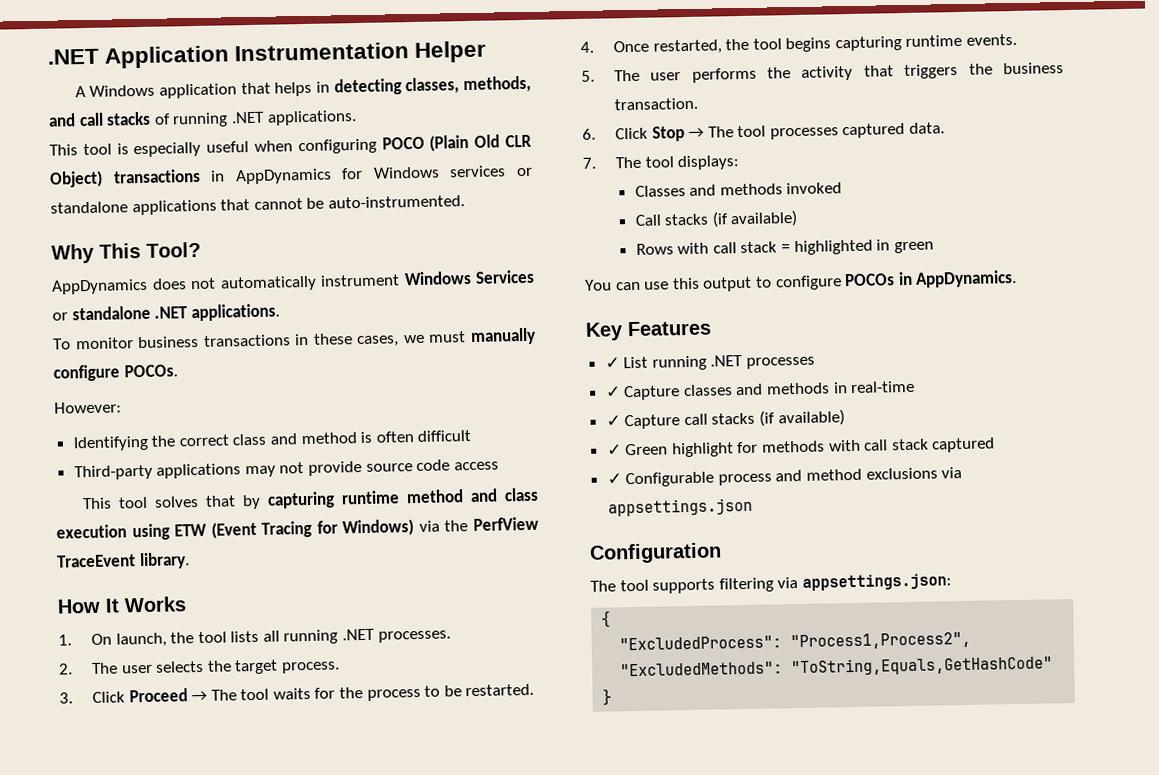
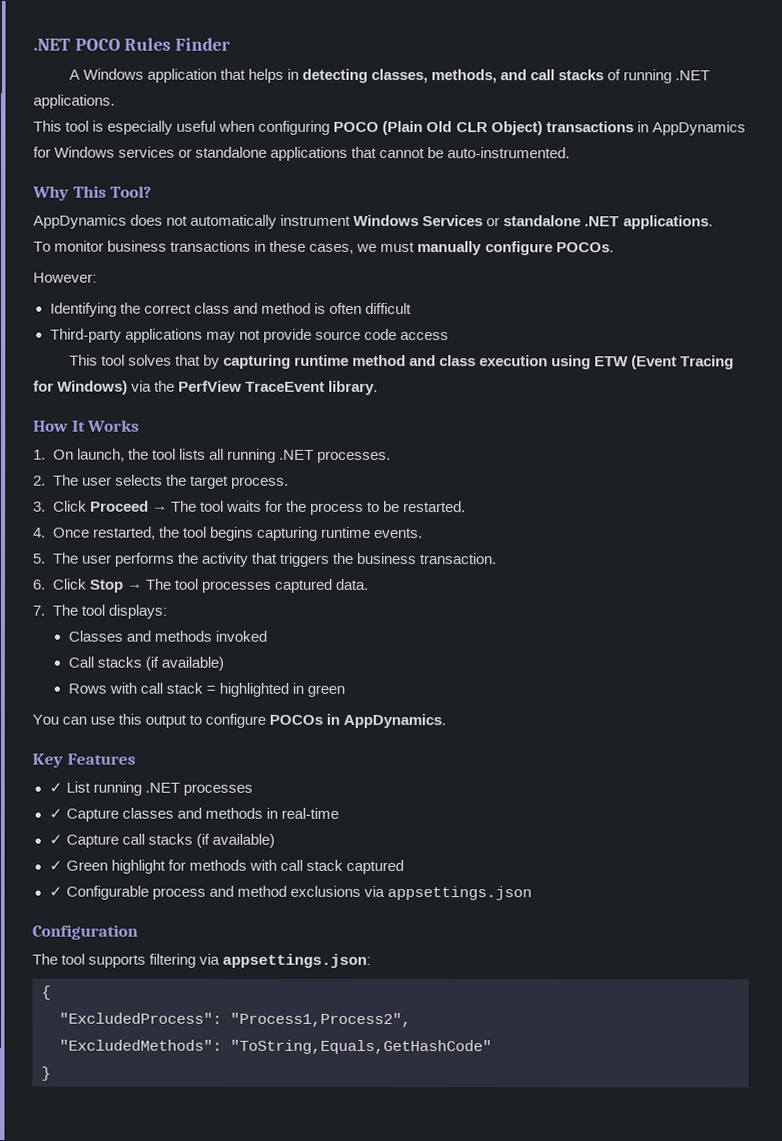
[47,40,488,69] .NET Application Instrumentation Helper -> [33,37,232,51] .NET POCO Rules Finder

